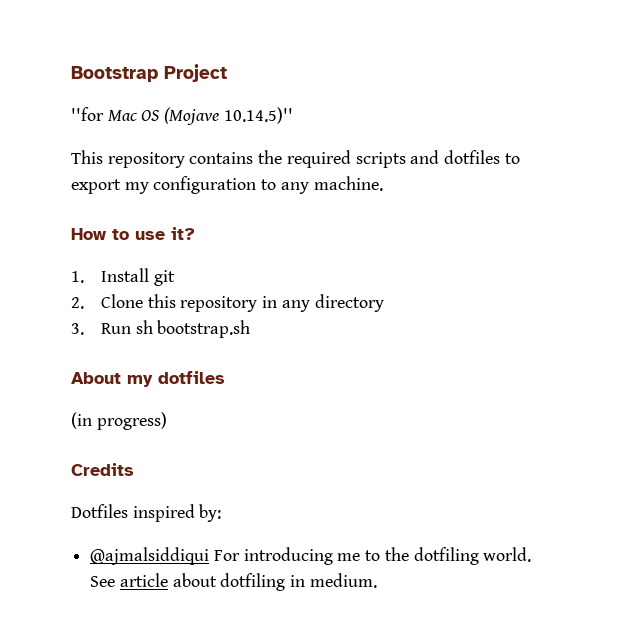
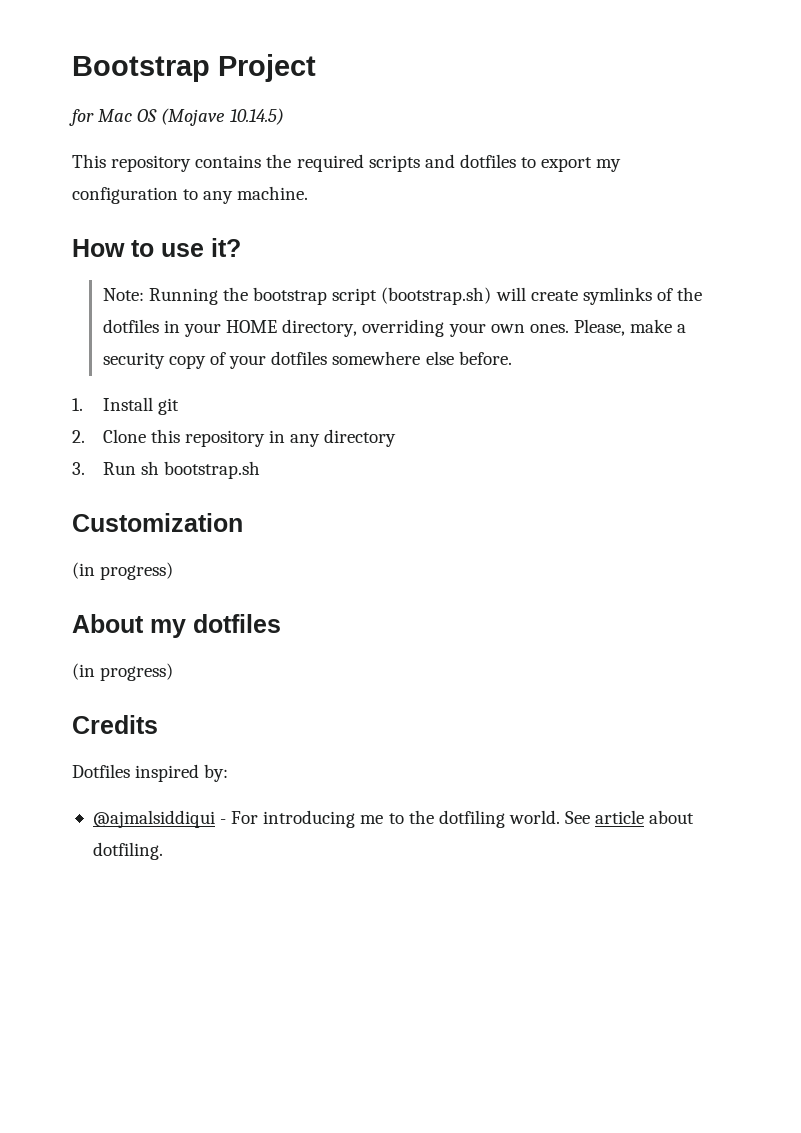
[71,107,104,121] ''for -> [69,109,94,126] for
[223,107,293,124] 10.14.5)'' -> [229,108,284,125] 10.14.5)
(195, 233) none -> [102,287,703,305] [102,319,687,337] [102,351,512,369] // Note: Running the bootstrap script (bootstrap.sh) will create symlinks of the dotfiles in your HOME directory, overriding your own ones. Please, make a security copy of your dotfiles somewhere else before.
(251, 329) none -> [72,513,243,532] [72,562,174,580] // Customization // (in progress)
(210, 556) none -> [220,819,227,824] -
[220,573,377,591] dotfiling in medium. -> [92,842,163,860] dotfiling.

